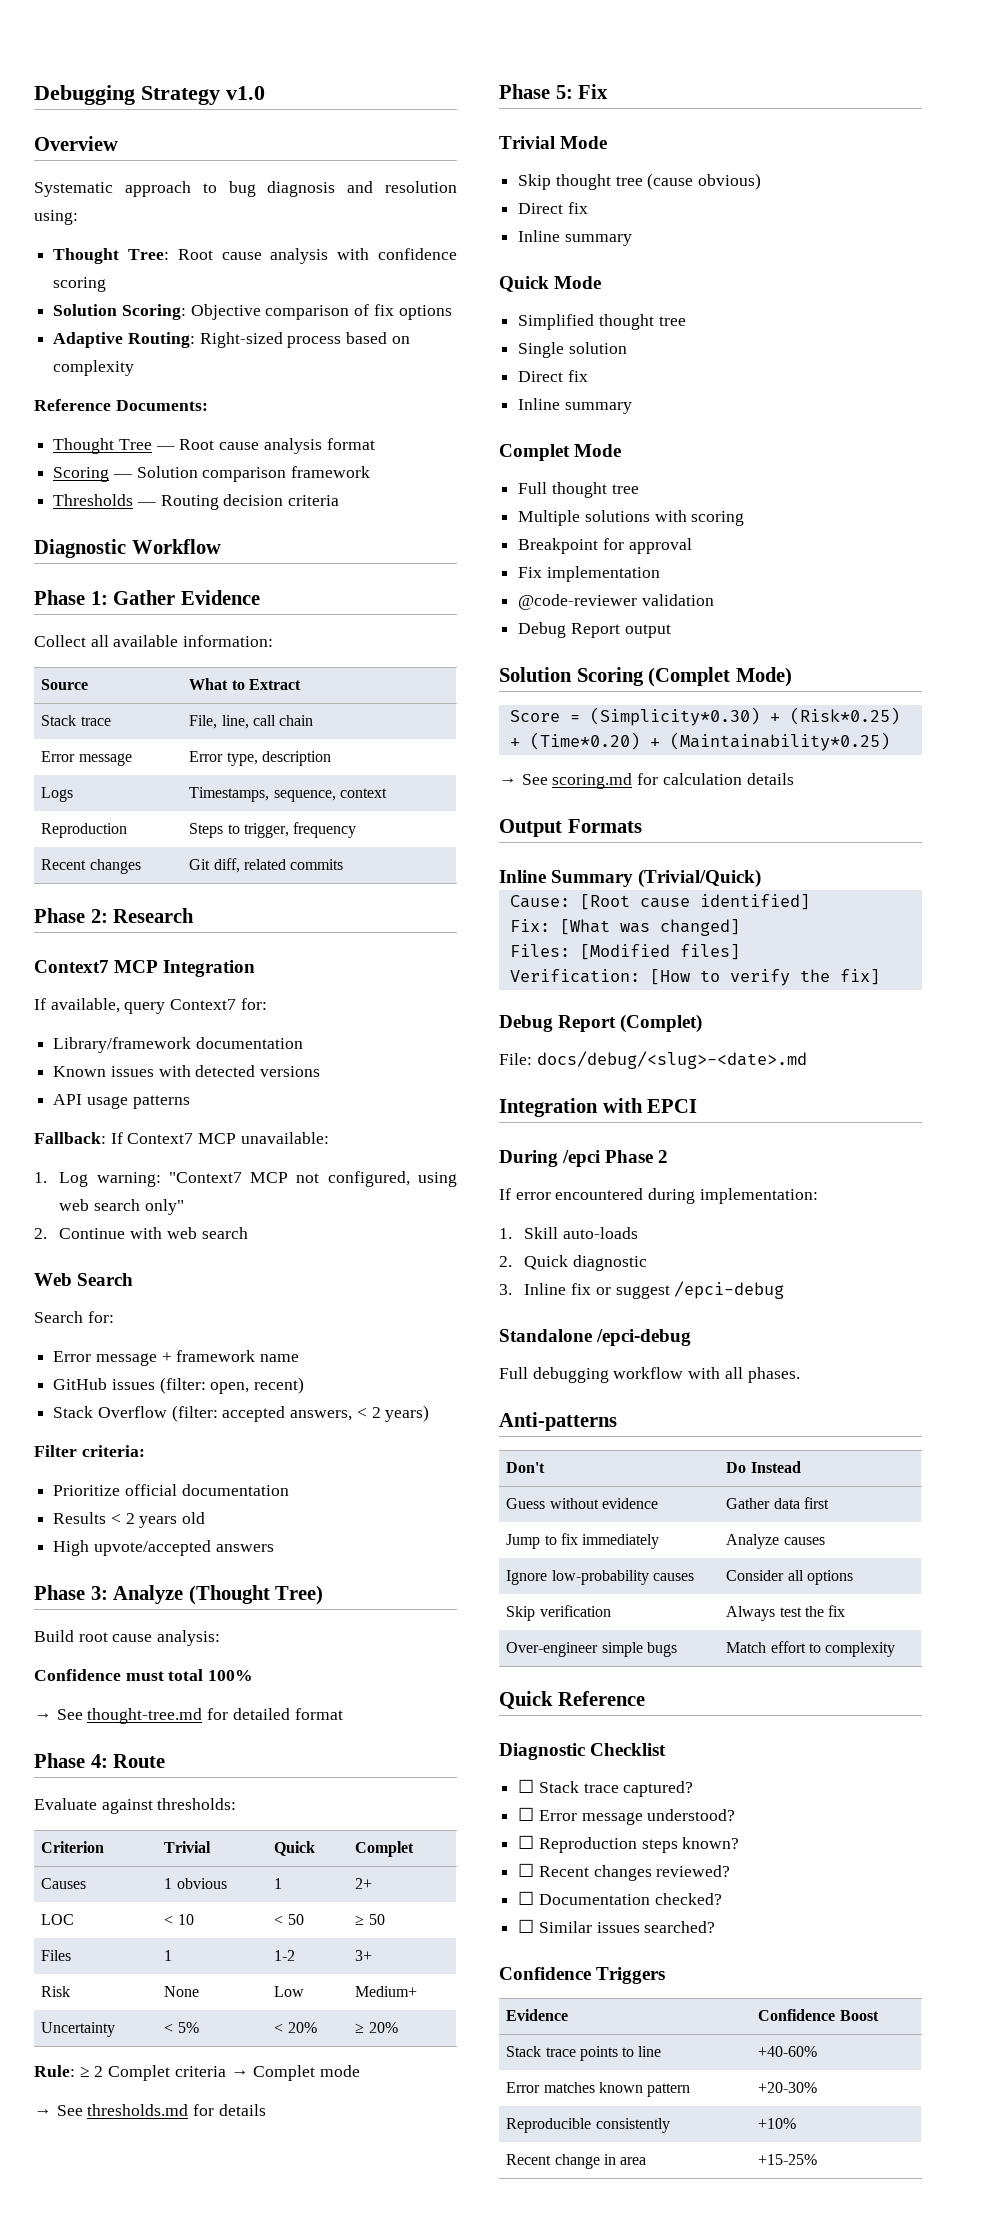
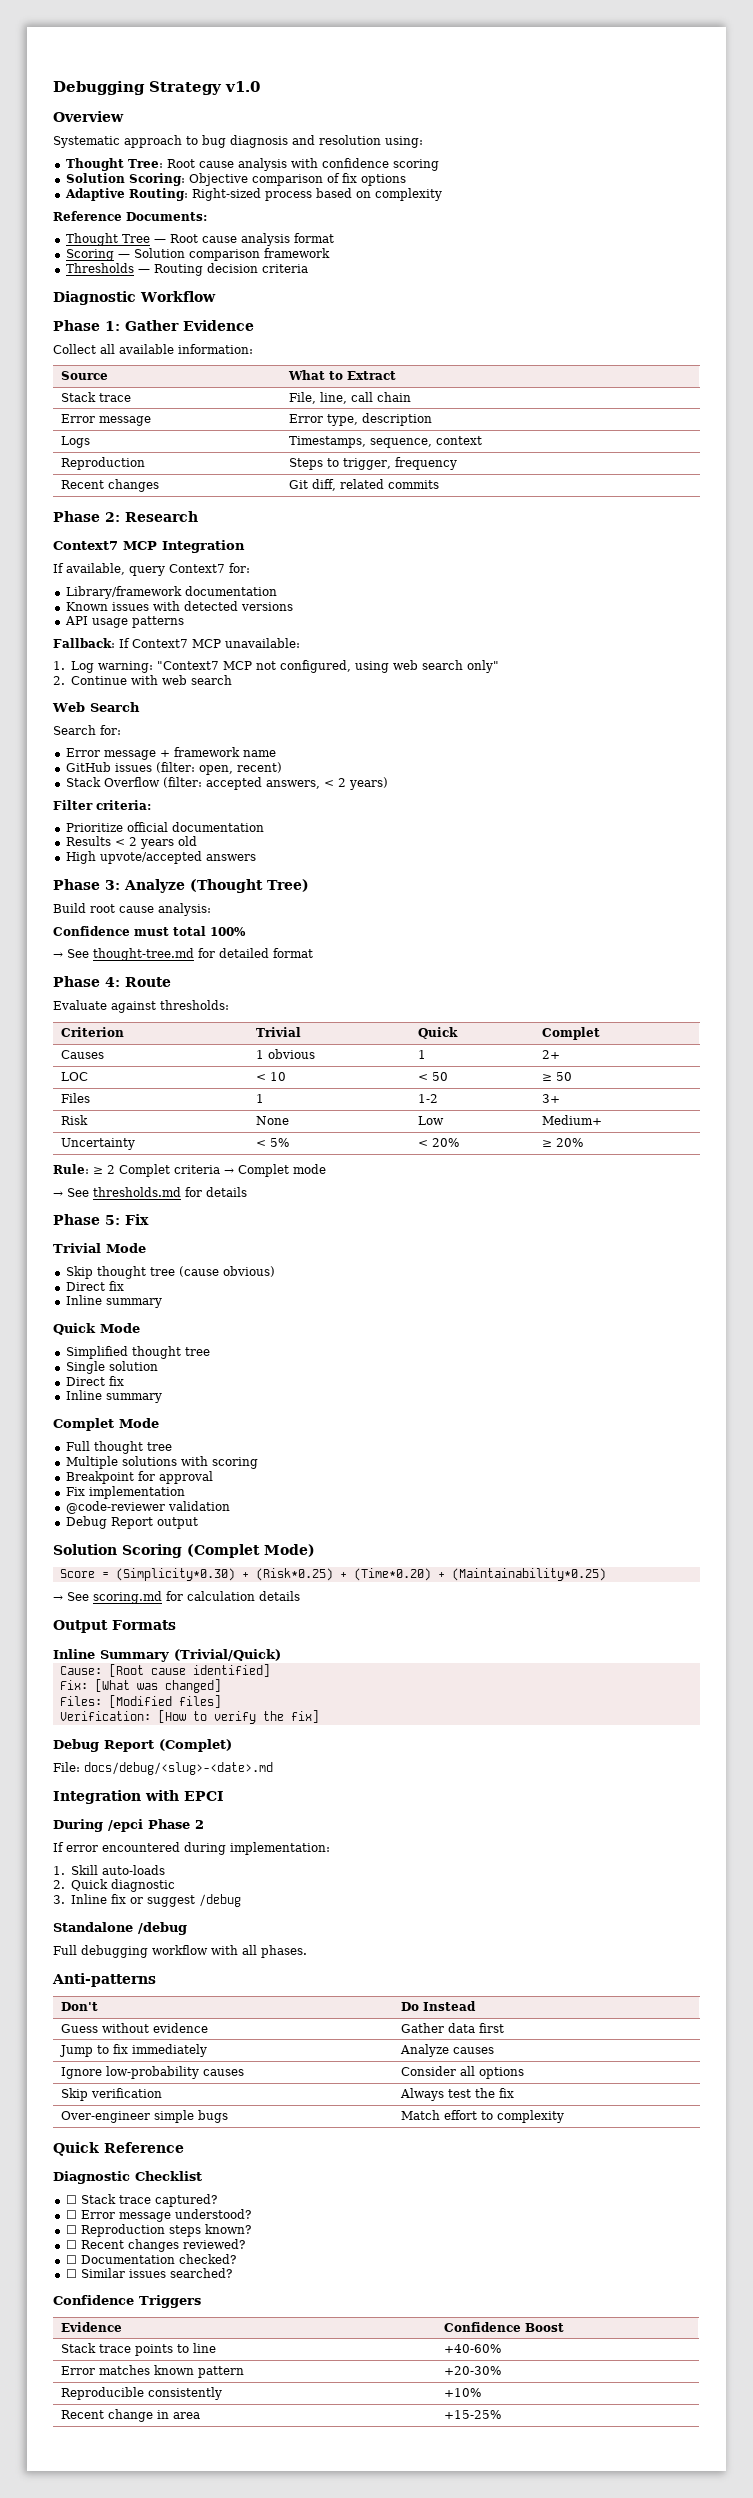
[674,1281,785,1299] /epci-debug -> [198,1894,241,1907] /debug
[596,1329,692,1346] /epci-debug -> [138,1922,187,1935] /debug

